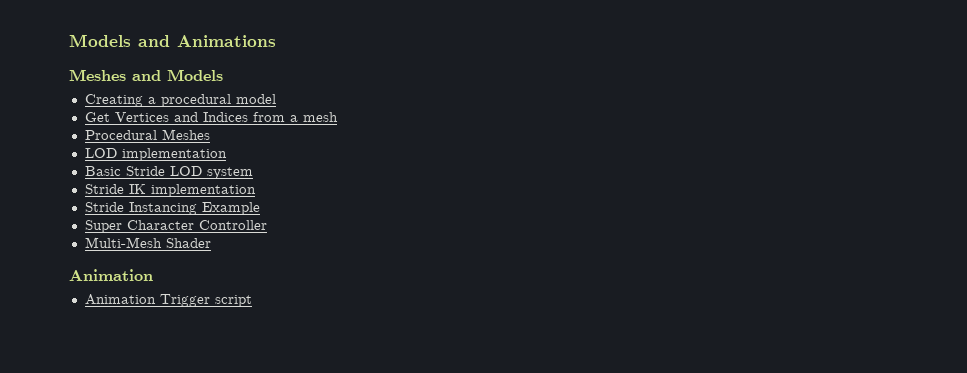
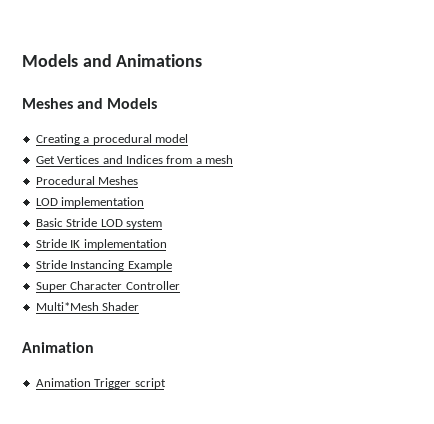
[84,237,162,248] Multi-Mesh -> [35,302,99,311] Multi*Mesh

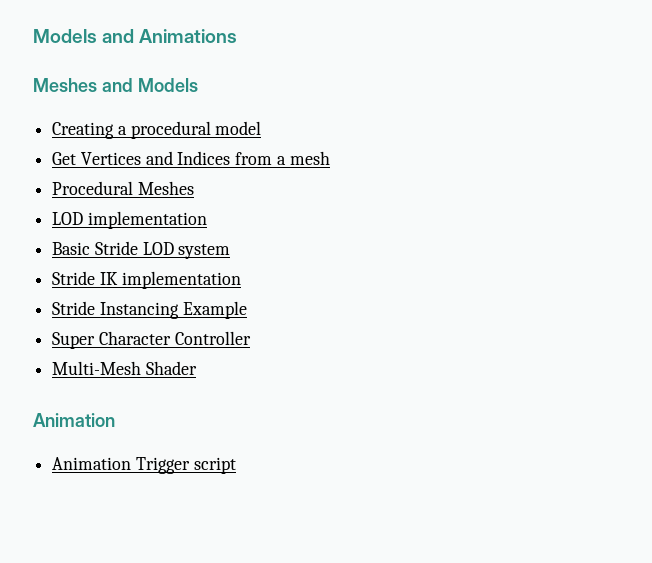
[35,302,99,311] Multi*Mesh -> [52,361,142,375] Multi-Mesh

